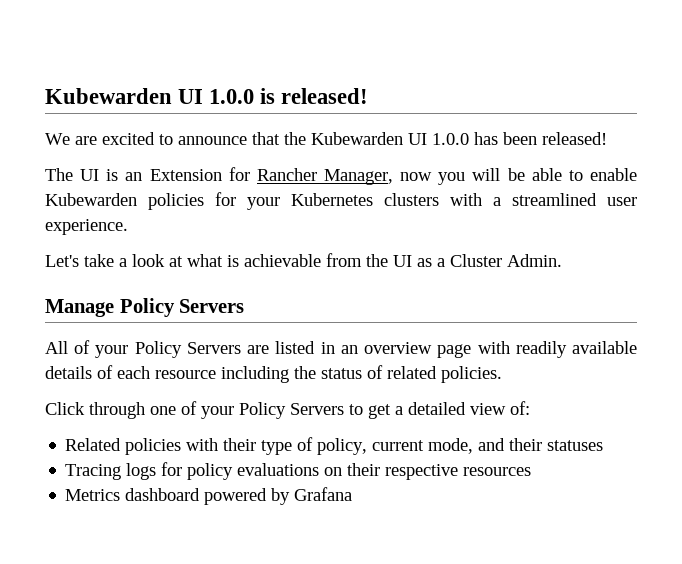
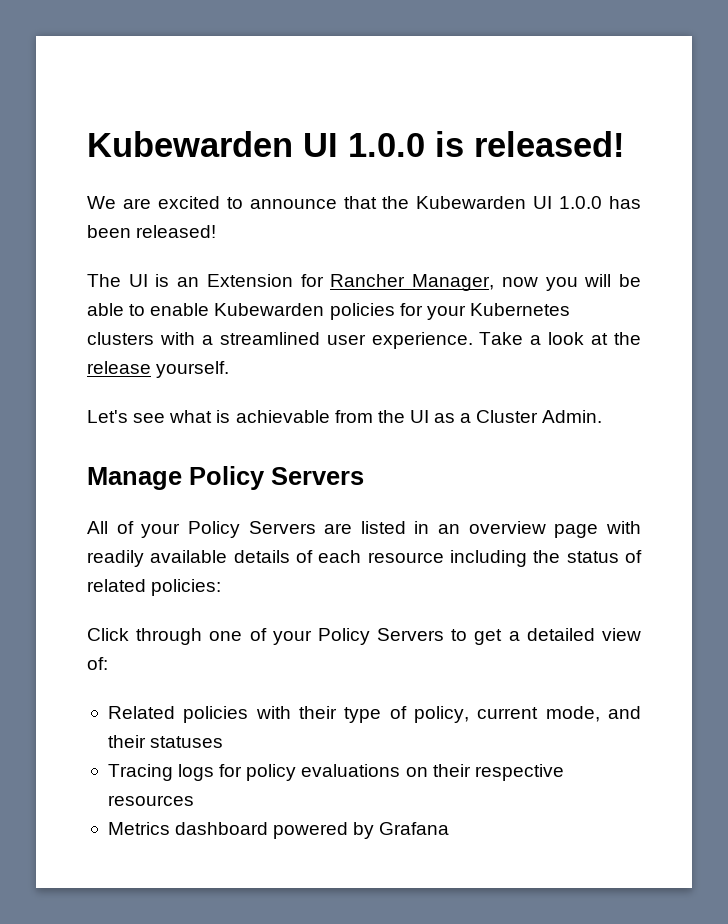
[45,254,114,267] // Let's take -> [479,332,524,345] Take
(183, 261) none -> [613,332,641,345] [87,361,230,378] [87,410,166,423] the release yourself. // Let's see
[441,366,502,383] policies. -> [151,579,222,596] policies:

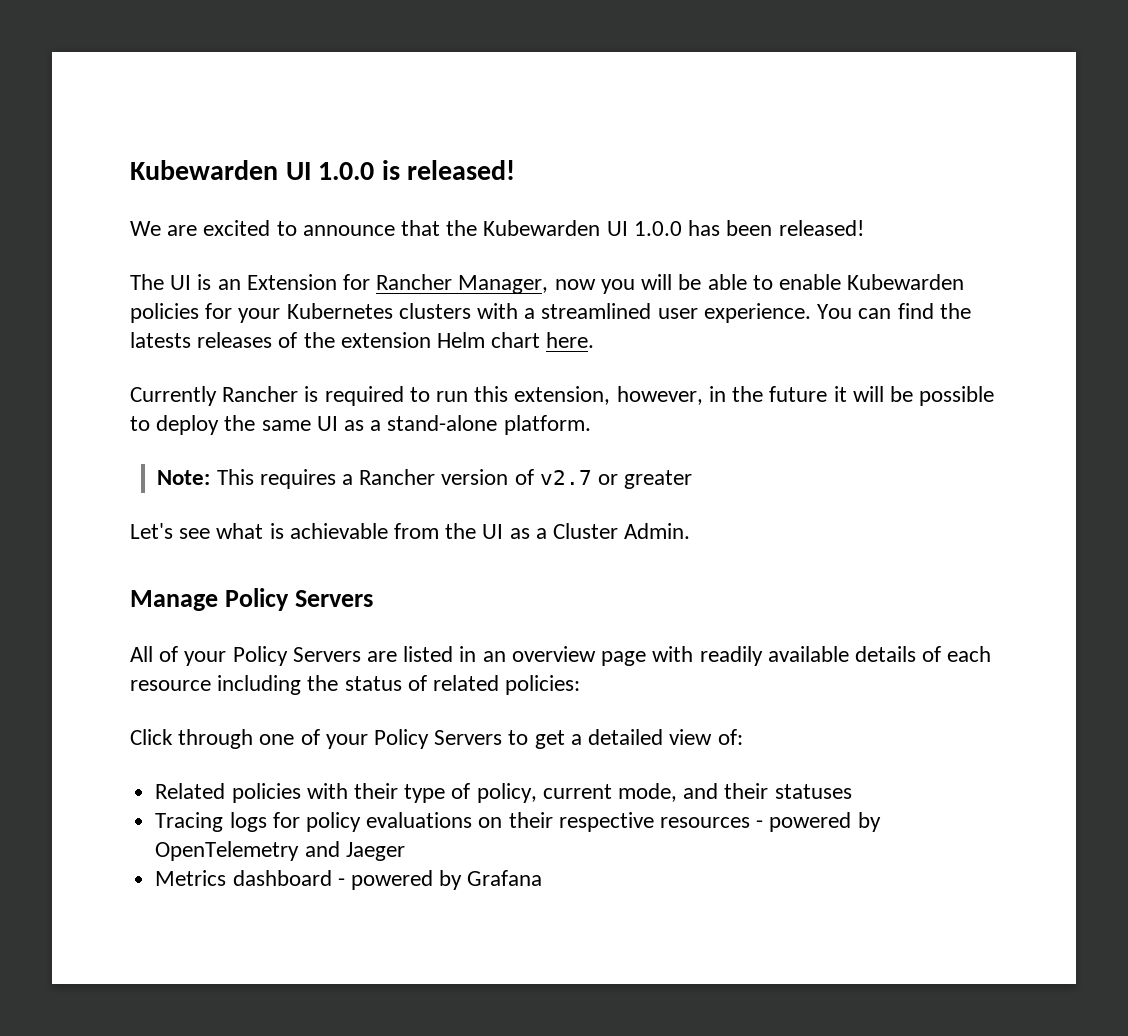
[479,332,641,345] [87,361,230,378] Take a look at the release yourself. -> [817,303,971,319] [130,332,595,348] [130,386,995,406] [130,415,591,435] [157,469,693,489] You can find the latests releases of the extension Helm chart here. // Currently Rancher is required to run this extension, however, in the future it will be possible to deploy the same UI as a stand-alone platform. // Note: This requires a Rancher version of v2.7 or greater
(194, 800) none -> [756,812,881,832] [155,841,405,861] - powered by OpenTelemetry and Jaeger
(269, 828) none -> [337,878,345,886] -

